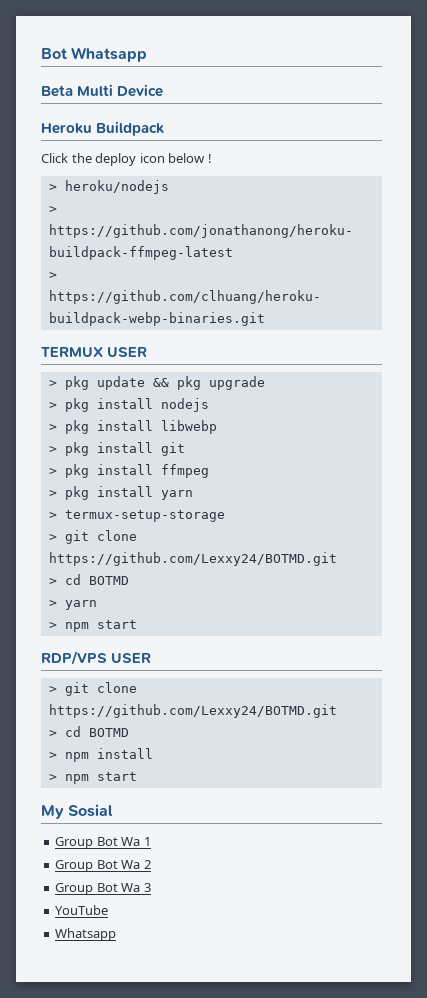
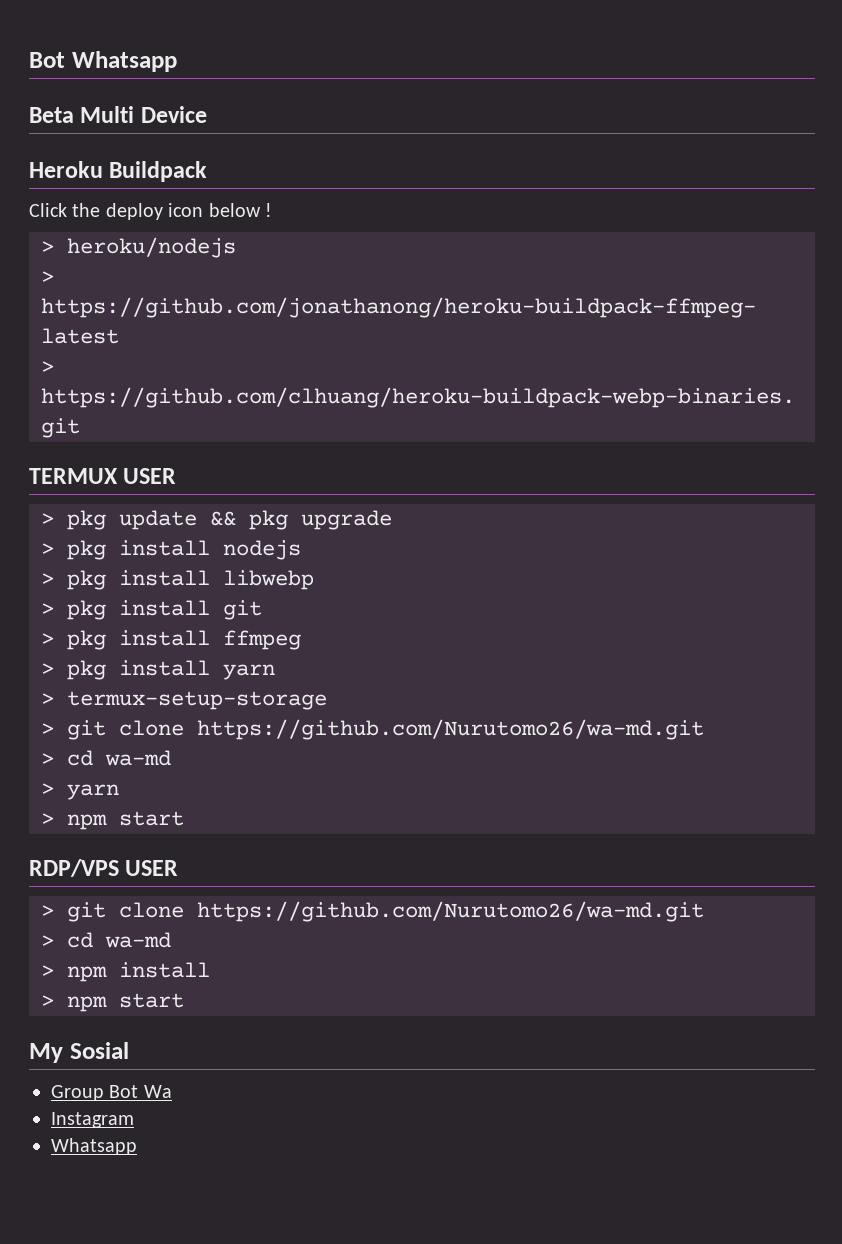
[48,552,337,566] [48,574,129,585] https://github.com/Lexxy24/BOTMD.git // > cd BOTMD -> [197,719,704,740] [41,750,171,766] https://github.com/Nurutomo26/wa-md.git // > cd wa-md
[48,704,337,718] [48,726,129,737] https://github.com/Lexxy24/BOTMD.git // > cd BOTMD -> [197,901,704,922] [41,932,171,948] https://github.com/Nurutomo26/wa-md.git // > cd wa-md
[143,837,151,846] [55,860,151,872] [55,883,151,895] [55,905,109,915] 1 // Group Bot Wa 2 // Group Bot Wa 3 // YouTube -> [51,1112,134,1128] // Instagram

